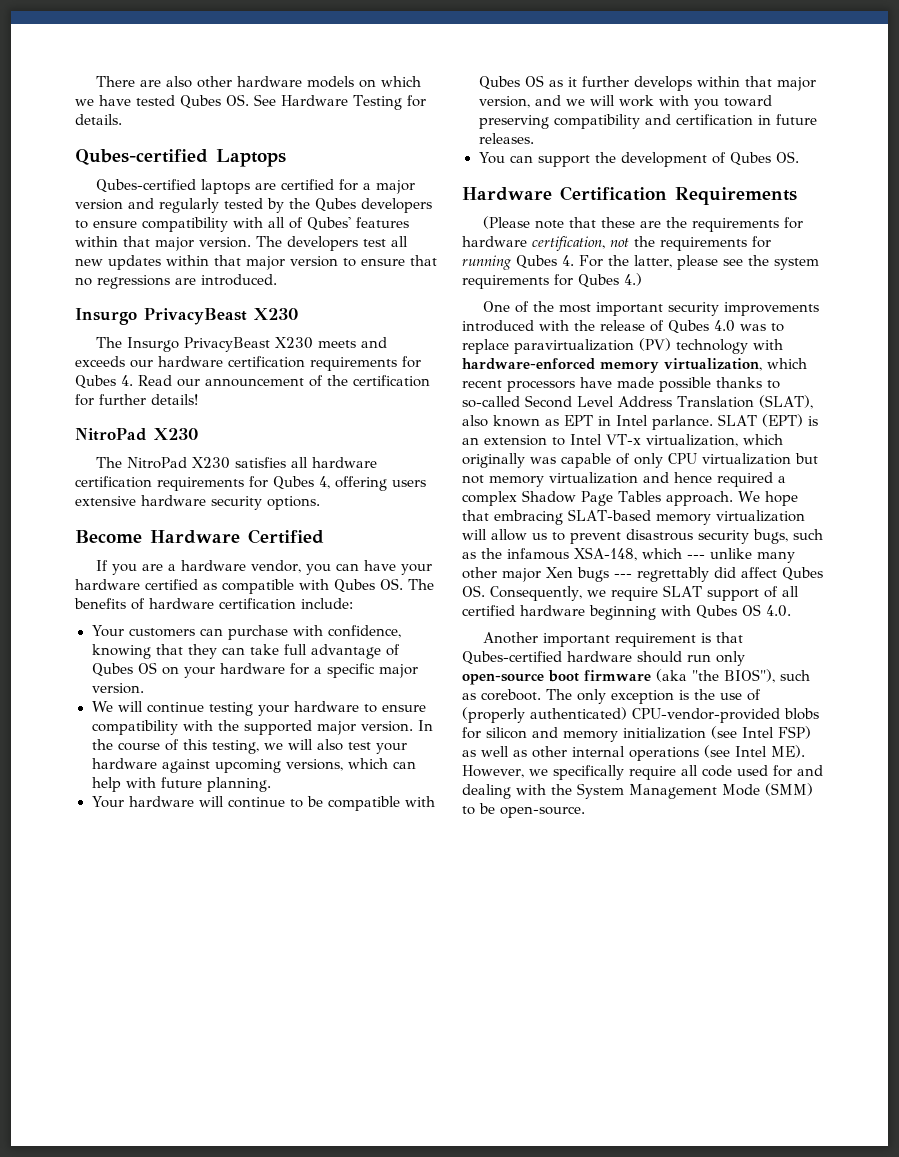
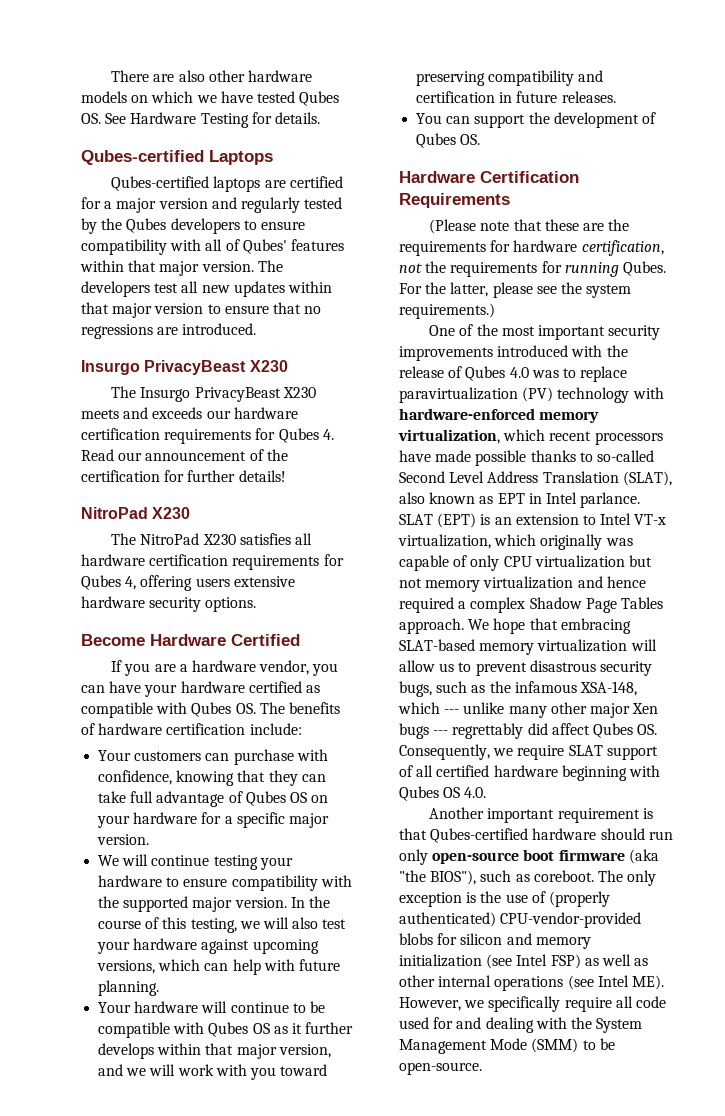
[516,255,574,269] Qubes 4. -> [622,261,666,276] Qubes.
[462,273,642,289] requirements for Qubes 4.) -> [399,303,495,319] requirements.)

